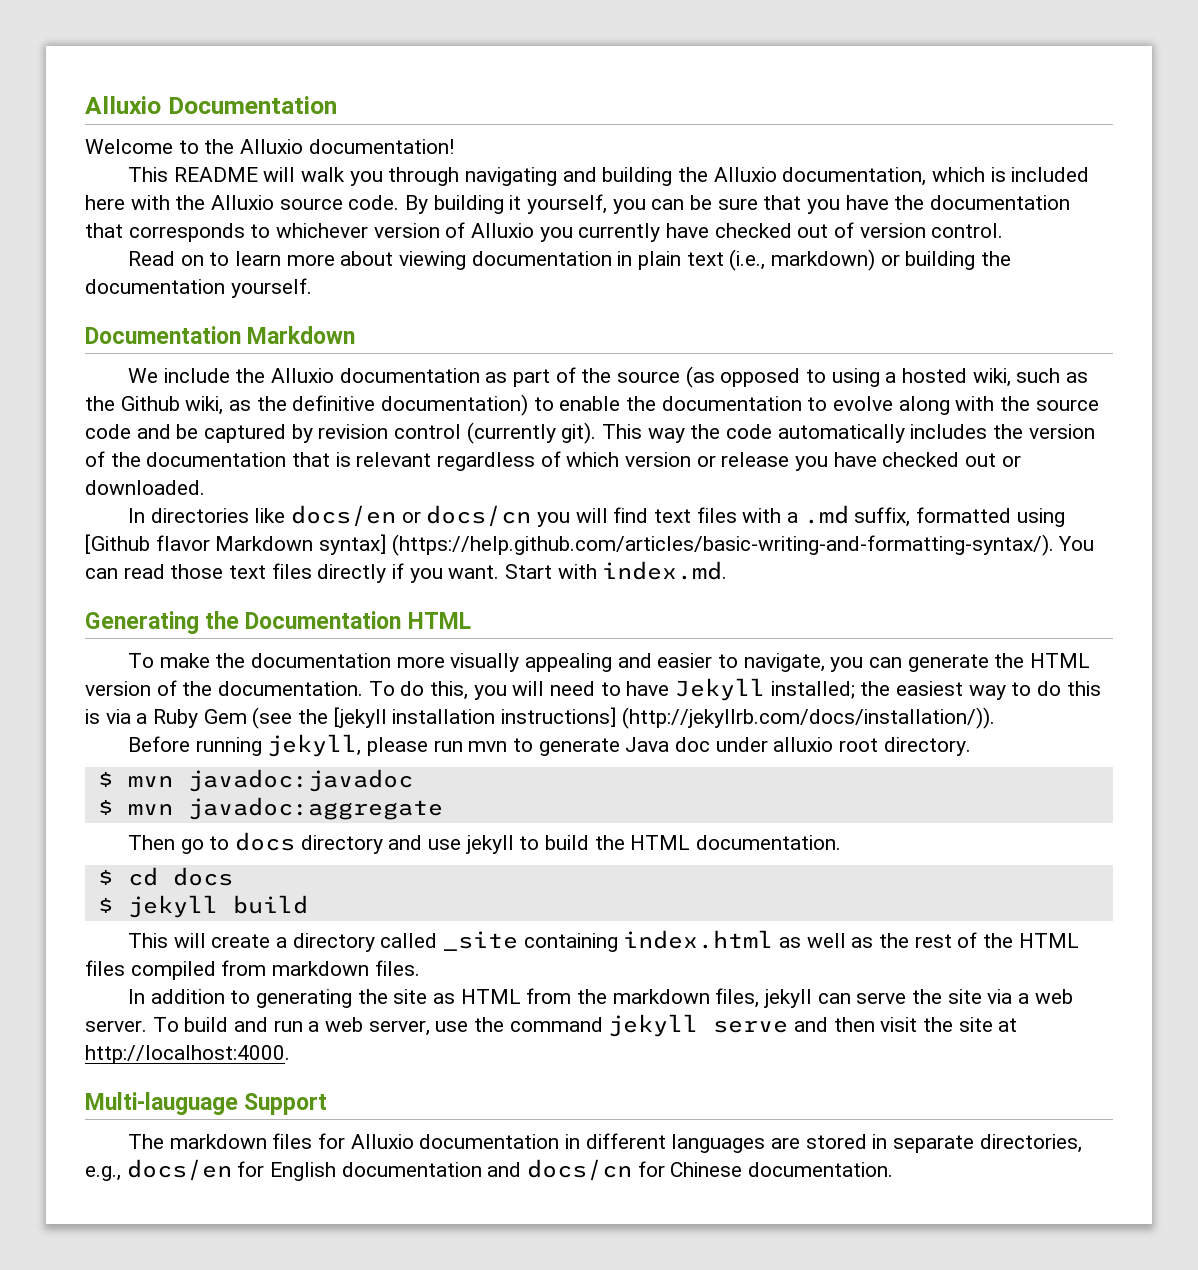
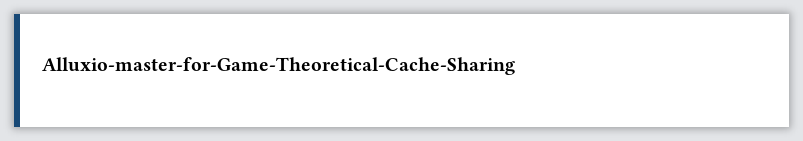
[85,96,337,114] [85,139,454,154] [127,167,1090,186] [85,194,1071,214] [85,222,1004,242] [127,249,1011,271] [85,278,312,298] [85,326,356,344] [127,366,1088,388] [85,394,1099,416] [85,422,1095,444] [85,451,1021,471] [85,480,205,495] [127,505,1065,527] [85,534,1095,556] [85,561,728,583] [85,611,471,634] [127,653,1090,672] [85,678,1101,701] [85,707,995,729] [127,734,971,757] [97,769,413,792] [97,797,443,820] [127,832,841,854] [97,867,233,886] [97,895,308,918] [127,930,1079,952] [85,960,420,980] [127,988,1073,1008] [85,1014,1018,1037] [85,1045,290,1064] [85,1092,328,1115] [127,1133,1082,1153] [85,1159,894,1181] Alluxio Documentation // Welcome to the Alluxio documentation! // This README will walk you through navigating and building the Alluxio documentation, which is included here with the Alluxio source code. By building it yourself, you can be sure that you have the documentation that corresponds to whichever version of Alluxio you currently have checked out of version control. // Read on to learn more about viewing documentation in plain text (i.e., markdown) or building the documentation yourself. // Documentation Markdown // We include the Alluxio documentation as part of the source (as opposed to using a hosted wiki, such as the Github wiki, as the definitive documentation) to enable the documentation to evolve along with the source code and be captured by revision control (currently git). This way the code automatically includes the version of the documentation that is relevant regardless of which version or release you have checked out or downloaded. // In directories like docs/en or docs/cn you will find text files with a .md suffix, formatted using [Github flavor Markdown syntax] (https://help.github.com/articles/basic-writing-and-formatting-syntax/). You can read those text files directly if you want. Start with index.md. // Generating the Documentation HTML // To make the documentation more visually appealing and easier to navigate, you can generate the HTML version of the documentation. To do this, you will need to have Jekyll installed; the easiest way to do this is via a Ruby Gem (see the [jekyll installation instructions] (http://jekyllrb.com/docs/installation/)). // Before running jekyll, please run mvn to generate Java doc under alluxio root directory. // $ mvn javadoc:javadoc // $ mvn javadoc:aggregate // Then go to docs directory and use jekyll to build the HTML documentation. // $ cd docs // $ jekyll build // This will create a directory called _site containing index.html as well as the rest of the HTML files compiled from markdown files. // In addition to generating the site as HTML from the markdown files, jekyll can serve the site via a web server. To build and run a web server, use the command jekyll serve and then visit the site at http://localhost:4000. // Multi-lauguage Support // The markdown files for Alluxio documentation in different languages are stored in separate directories, e.g., docs/en for English documentation and docs/cn for Chinese documentation. -> [42,57,515,75] Alluxio-master-for-Game-Theoretical-Cache-Sharing

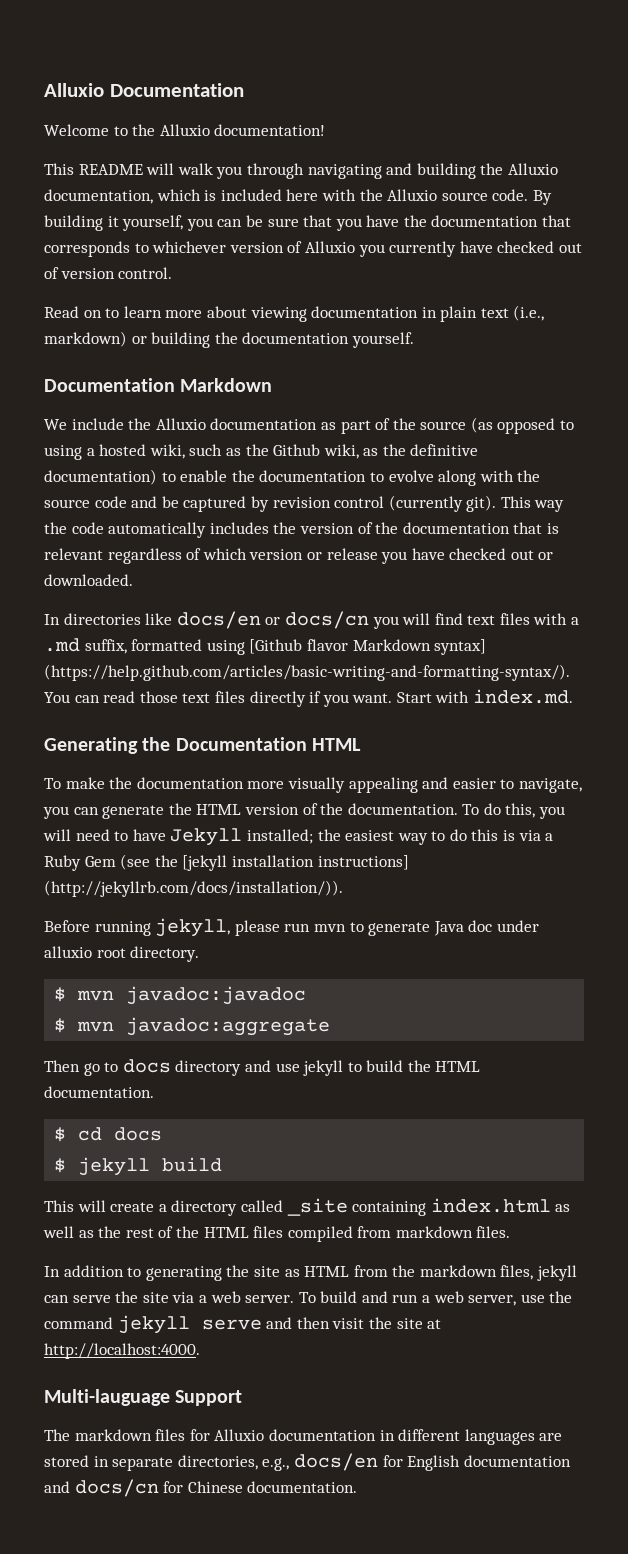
[42,57,515,75] Alluxio-master-for-Game-Theoretical-Cache-Sharing -> [44,83,244,97] [44,124,326,136] [44,163,558,179] [44,189,552,205] [44,215,572,231] [44,241,582,257] [44,267,173,279] [44,305,545,322] [44,331,414,348] [44,378,273,392] [44,417,575,434] [44,444,479,460] [44,469,541,486] [44,495,565,512] [44,522,559,538] [44,548,554,564] [44,574,133,586] [44,611,580,629] [44,638,487,655] [44,664,570,681] [44,689,574,707] [44,737,361,754] [44,777,582,793] [43,803,566,819] [43,828,554,846] [44,854,409,871] [44,880,343,897] [44,918,539,937] [44,946,200,962] [54,986,307,1005] [54,1017,331,1036] [44,1059,481,1076] [44,1086,154,1098] [54,1127,163,1142] [54,1157,223,1176] [44,1198,571,1216] [43,1226,511,1242] [44,1265,578,1281] [44,1291,573,1306] [44,1315,442,1334] [44,1343,200,1359] [44,1389,243,1406] [44,1429,563,1445] [44,1453,571,1471] [44,1479,358,1497] Alluxio Documentation // Welcome to the Alluxio documentation! // This README will walk you through navigating and building the Alluxio documentation, which is included here with the Alluxio source code. By building it yourself, you can be sure that you have the documentation that corresponds to whichever version of Alluxio you currently have checked out of version control. // Read on to learn more about viewing documentation in plain text (i.e., markdown) or building the documentation yourself. // Documentation Markdown // We include the Alluxio documentation as part of the source (as opposed to using a hosted wiki, such as the Github wiki, as the definitive documentation) to enable the documentation to evolve along with the source code and be captured by revision control (currently git). This way the code automatically includes the version of the documentation that is relevant regardless of which version or release you have checked out or downloaded. // In directories like docs/en or docs/cn you will find text files with a .md suffix, formatted using [Github flavor Markdown syntax] (https://help.github.com/articles/basic-writing-and-formatting-syntax/). You can read those text files directly if you want. Start with index.md. // Generating the Documentation HTML // To make the documentation more visually appealing and easier to navigate, you can generate the HTML version of the documentation. To do this, you will need to have Jekyll installed; the easiest way to do this is via a Ruby Gem (see the [jekyll installation instructions] (http://jekyllrb.com/docs/installation/)). // Before running jekyll, please run mvn to generate Java doc under alluxio root directory. // $ mvn javadoc:javadoc // $ mvn javadoc:aggregate // Then go to docs directory and use jekyll to build the HTML documentation. // $ cd docs // $ jekyll build // This will create a directory called _site containing index.html as well as the rest of the HTML files compiled from markdown files. // In addition to generating the site as HTML from the markdown files, jekyll can serve the site via a web server. To build and run a web server, use the command jekyll serve and then visit the site at http://localhost:4000. // Multi-lauguage Support // The markdown files for Alluxio documentation in different languages are stored in separate directories, e.g., docs/en for English documentation and docs/cn for Chinese documentation.

